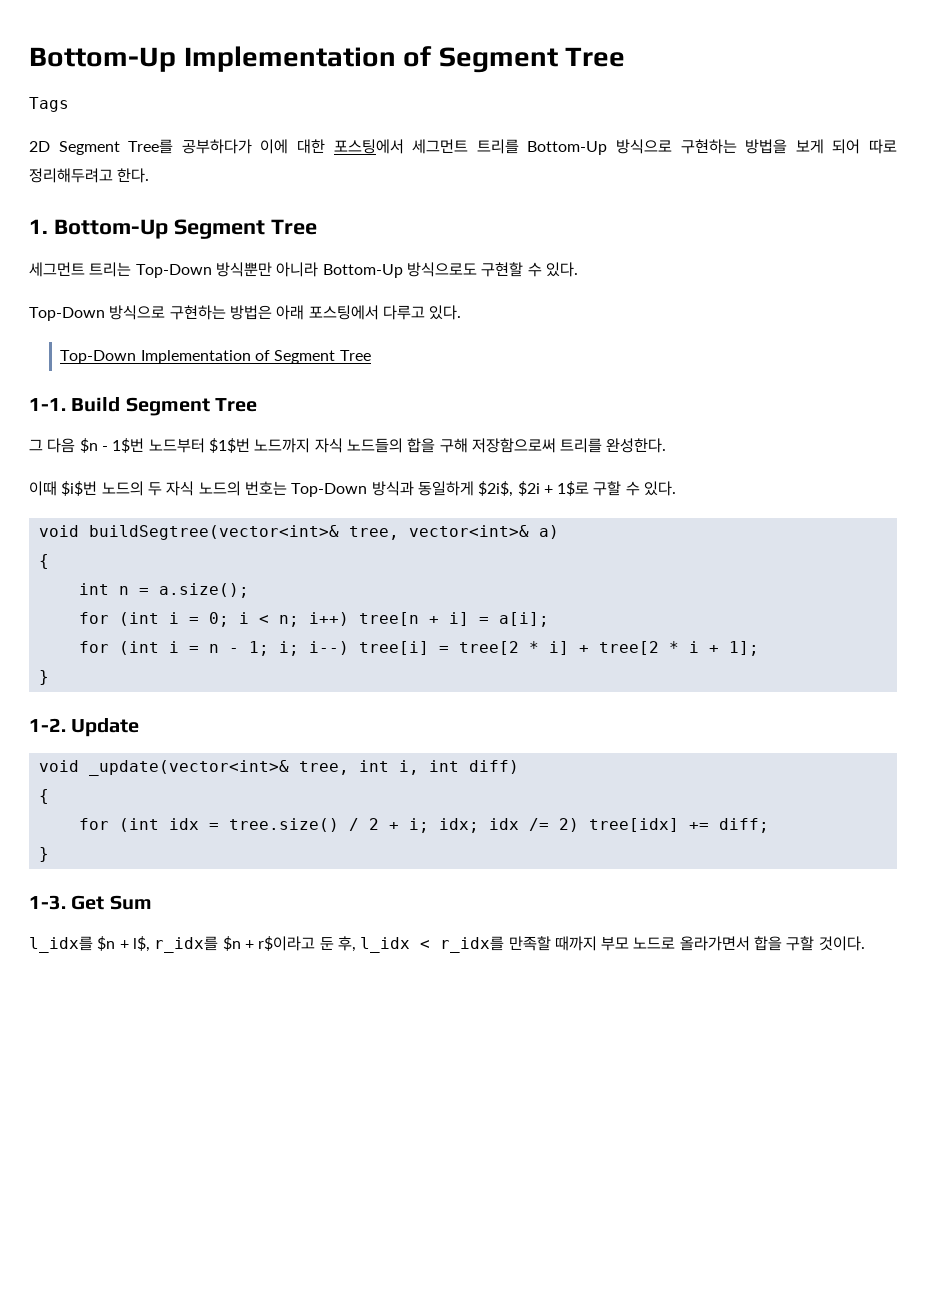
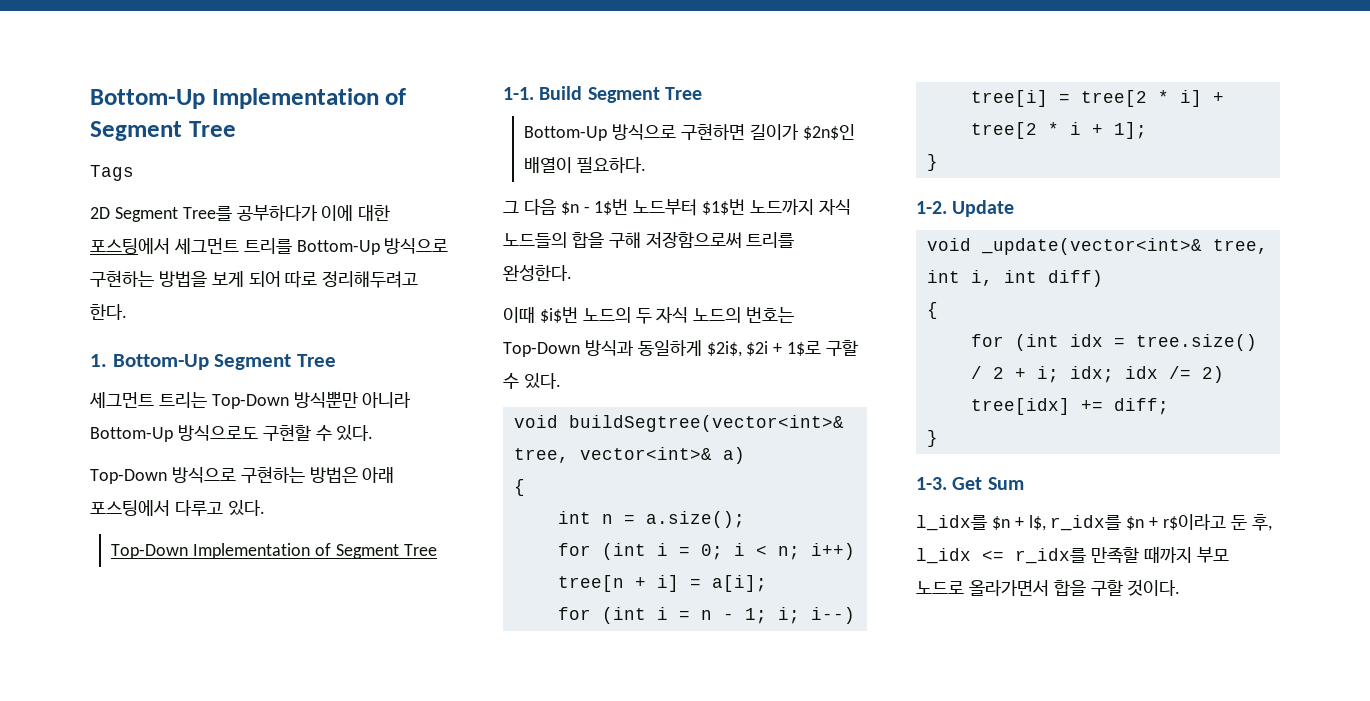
(258, 405) none -> [524,123,855,141] [524,157,647,173] // Bottom-Up 방식으로 구현하면 길이가 $2n$인 배열이 필요하다.
[420,940,431,949] < -> [982,550,1004,561] <=

